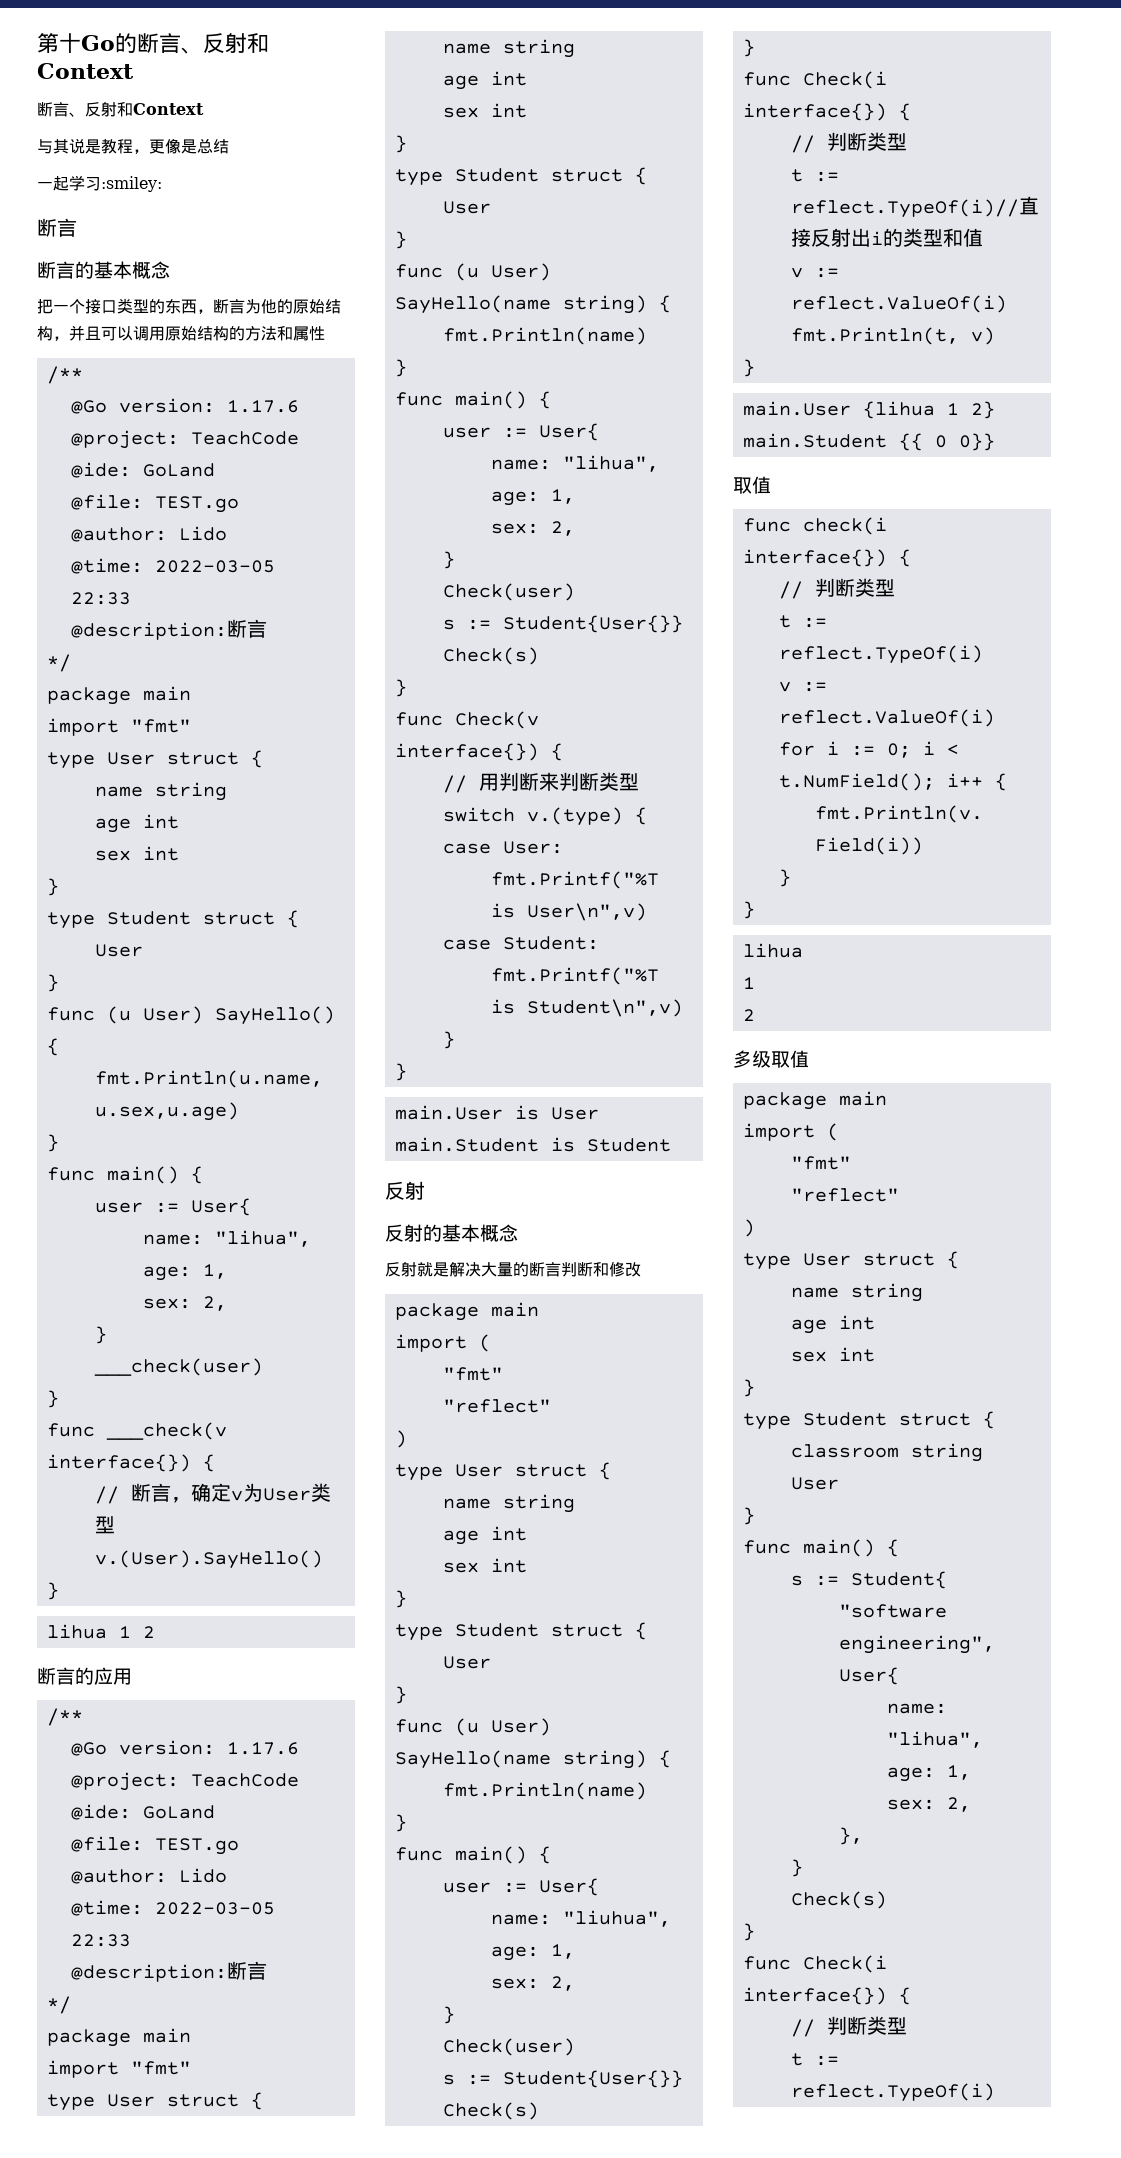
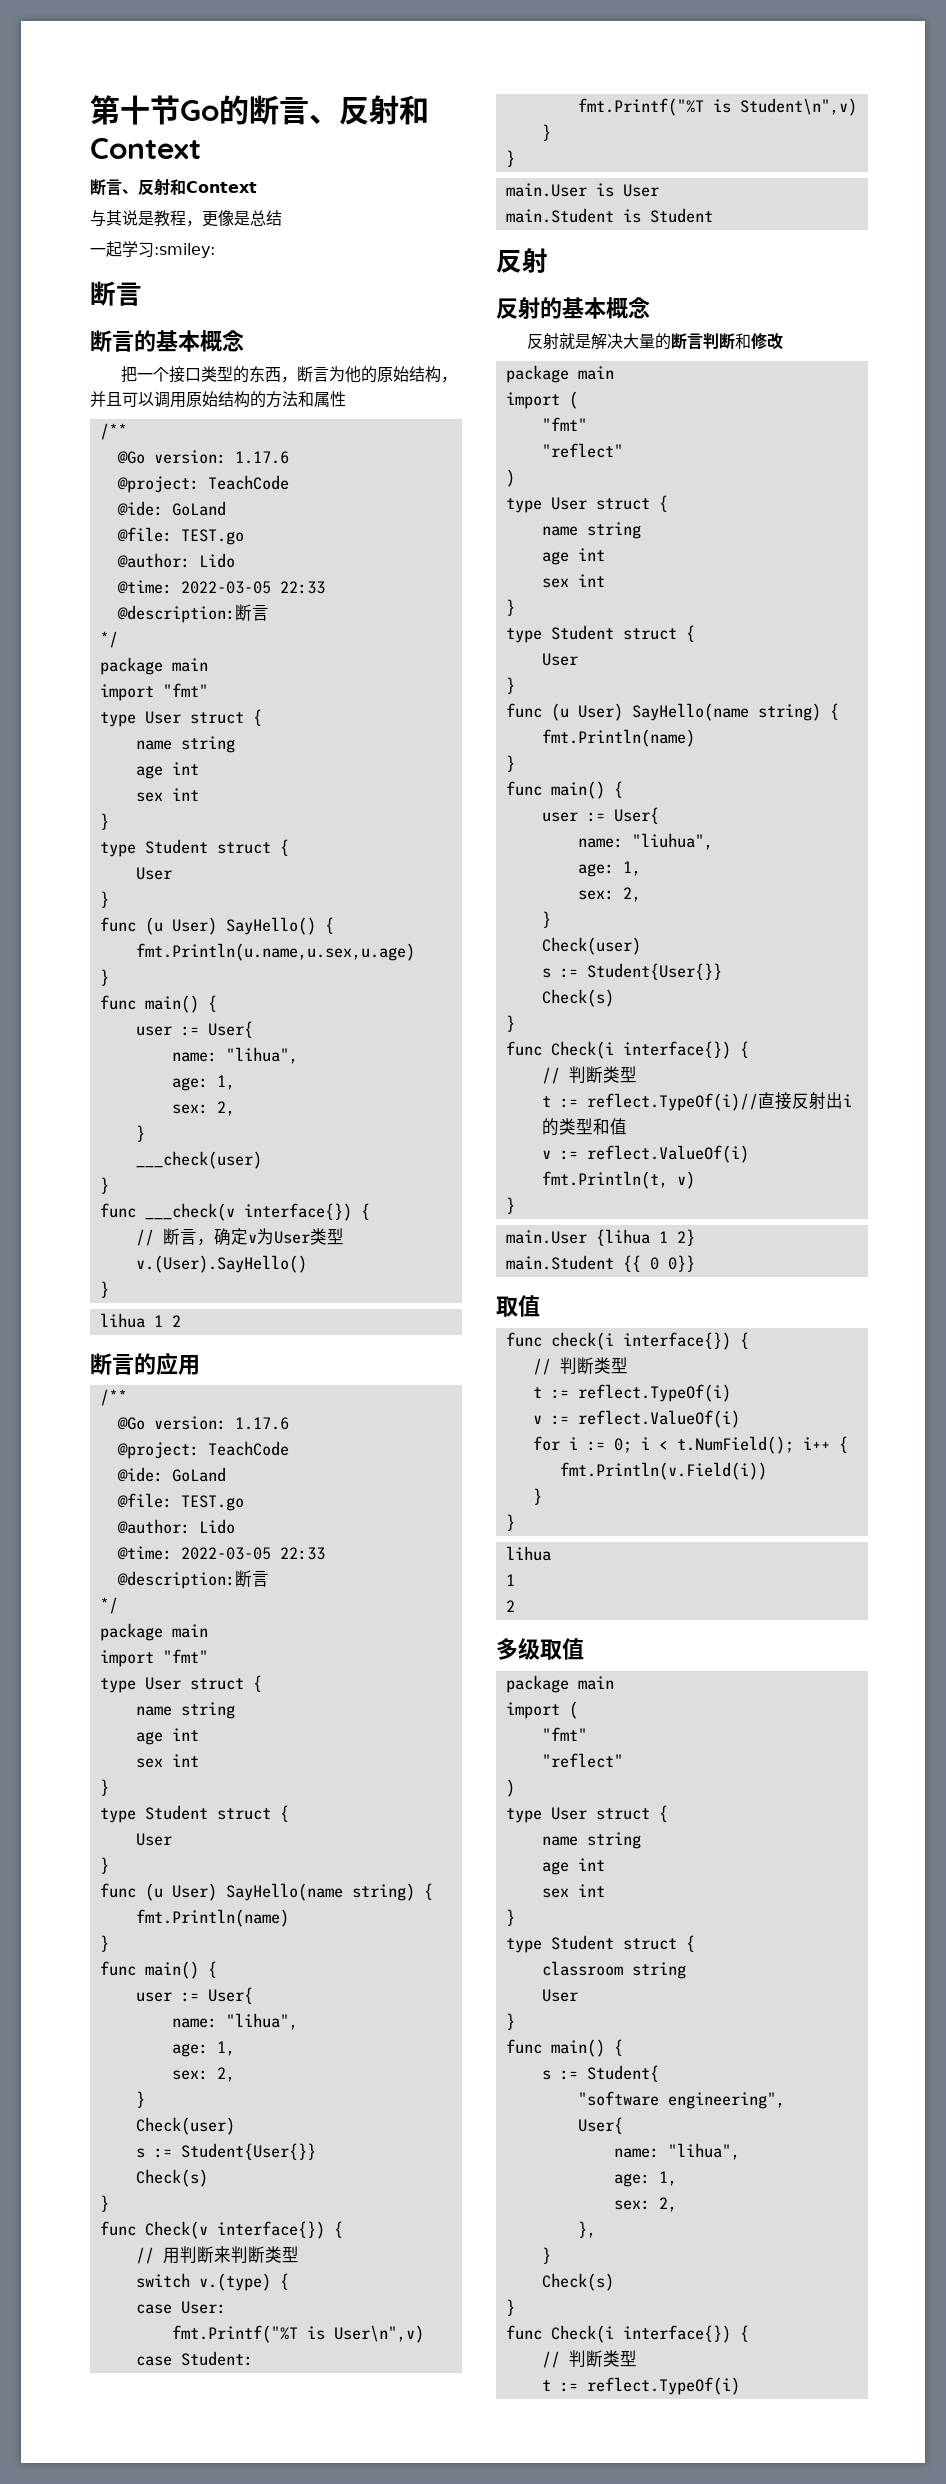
(81, 43) none -> [150,95,180,125] 节

